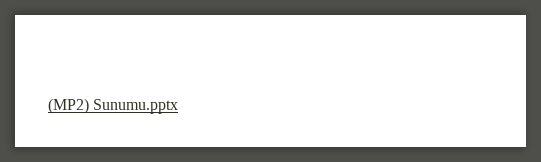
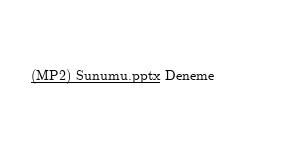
(179, 106) none -> [165,70,214,80] Deneme

